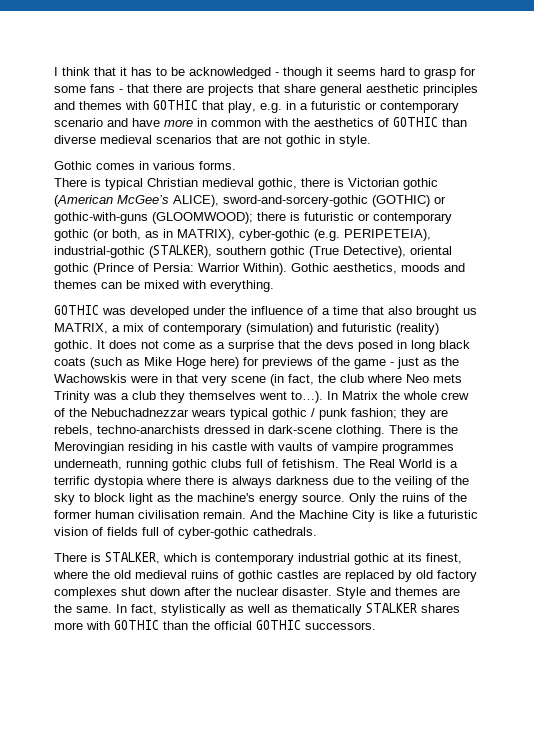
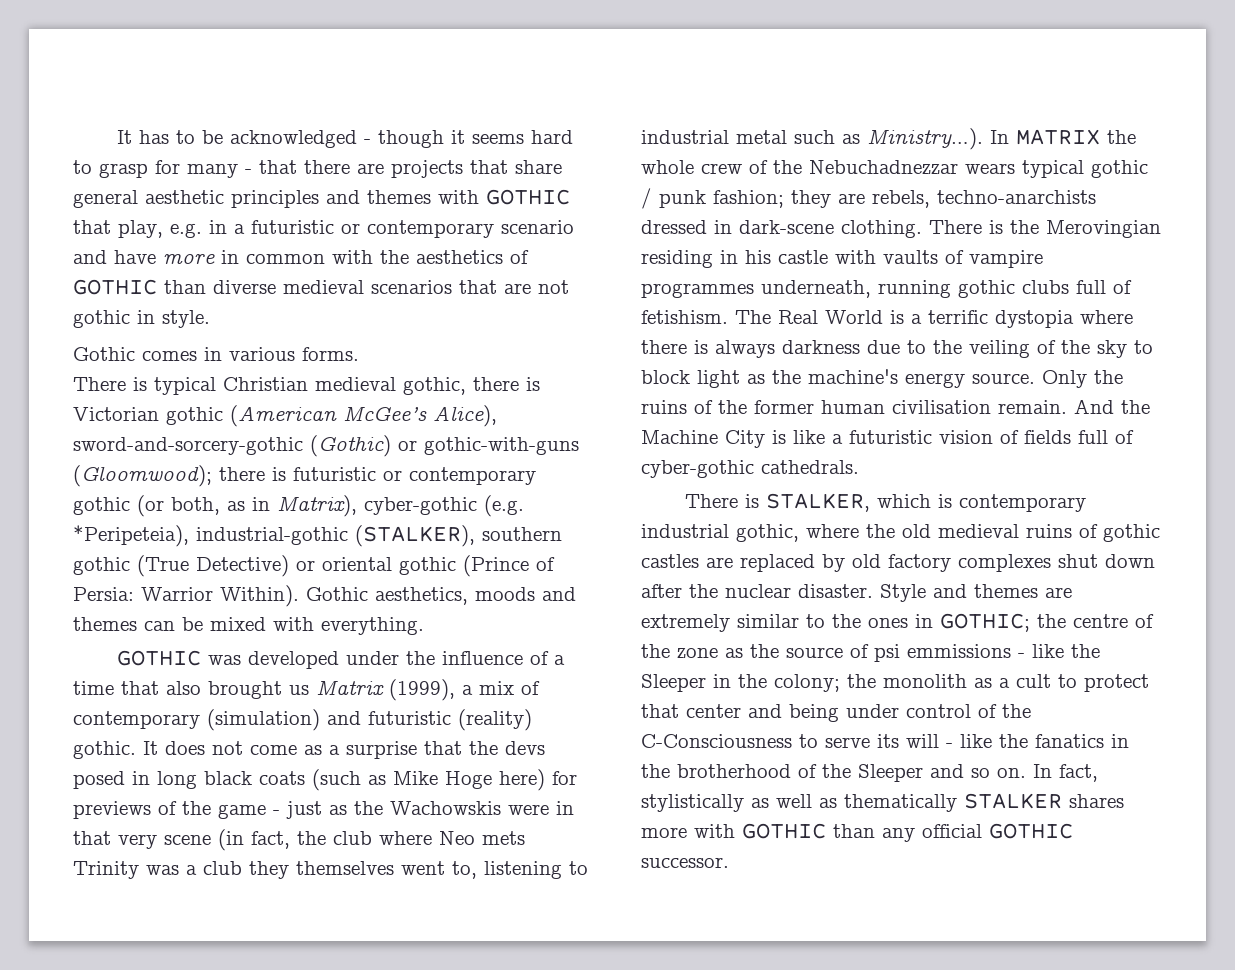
[54,67,127,76] I think that it -> [116,130,132,144] It
[54,84,115,93] some fans -> [187,164,238,178] many
[173,195,430,207] ALICE), sword-and-sorcery-gothic (GOTHIC) -> [433,405,497,427] [73,435,391,457] Alice), sword-and-sorcery-gothic (Gothic)
[152,212,253,224] (GLOOMWOOD); -> [73,465,212,487] (Gloomwood);
[177,229,235,241] MATRIX), -> [277,495,357,517] Matrix),
[344,229,431,241] PERIPETEIA), -> [73,525,189,547] *Peripeteia),
[343,246,406,258] Detective), -> [196,555,315,577] Detective) or
[54,323,108,334] MATRIX, -> [316,679,455,701] Matrix (1999),
[291,391,378,403] to…). In Matrix -> [452,861,588,879] [641,128,1100,150] to, listening to industrial metal such as Ministry…). In MATRIX
[354,553,462,565] gothic at its finest, -> [736,524,799,542] gothic,
[54,604,112,613] the same. -> [641,613,1154,632] [641,644,1100,662] [641,674,1149,692] [641,704,1031,722] [641,734,1129,748] [641,764,1026,782] extremely similar to the ones in GOTHIC; the centre of the zone as the source of psi emmissions - like the Sleeper in the colony; the monolith as a cult to protect that center and being under control of the C-Consciousness to serve its will - like the fanatics in the brotherhood of the Sleeper and so on.
[192,621,210,630] the -> [882,828,915,842] any
[305,622,376,630] successors. -> [641,857,729,868] successor.

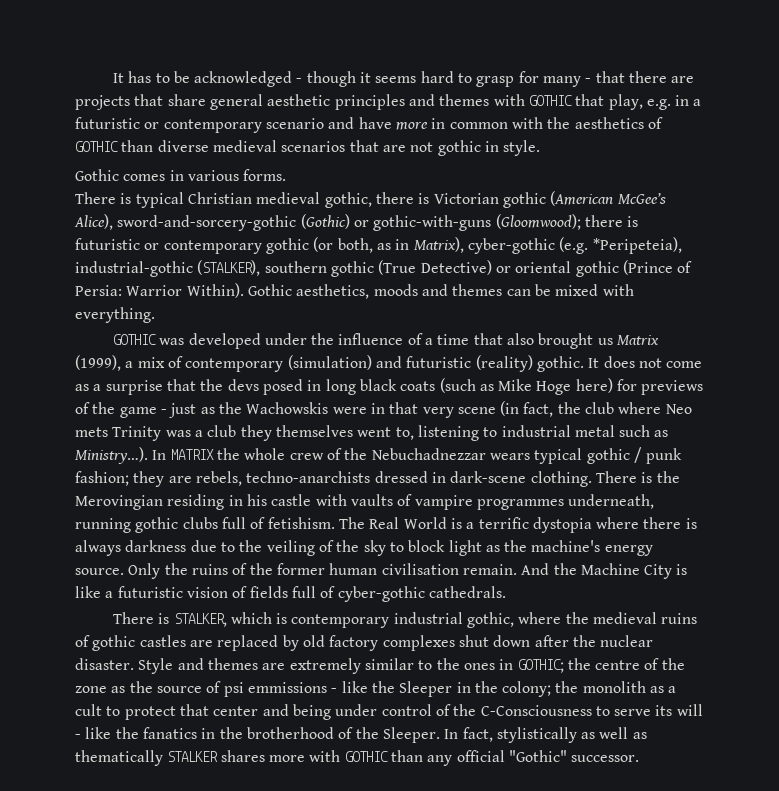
[902,524,931,538] old -> (589, 618) none
[858,764,1026,782] Sleeper and so on. -> [382,727,440,743] Sleeper.
[989,823,1073,839] GOTHIC -> [508,750,567,762] "Gothic"

